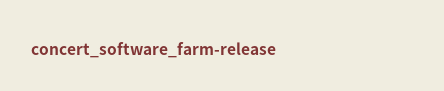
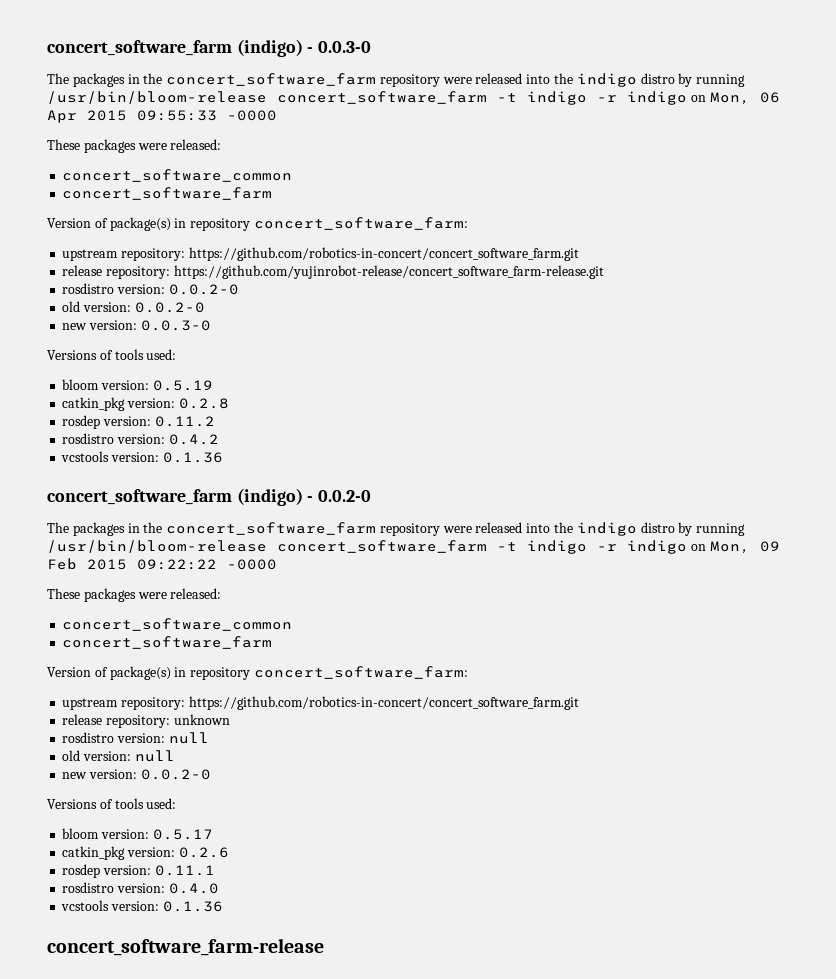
(31, 50) none -> [47,39,372,57] [47,73,746,87] [47,91,780,105] [47,110,277,123] [47,139,222,153] [62,169,293,182] [62,187,273,200] [47,217,468,231] [62,247,579,261] [62,265,604,279] [62,283,239,295] [62,301,205,313] [62,320,211,331] [47,349,177,360] [62,379,213,391] [62,397,229,411] [62,415,215,429] [62,433,219,445] [61,451,223,463] [47,488,372,506] [47,522,746,536] [47,540,780,554] [47,558,277,570] [47,588,222,602] [62,618,293,631] [62,636,273,649] [47,666,468,680] [62,696,579,710] [62,714,230,728] [62,732,209,744] [62,750,175,762] [62,769,211,780] [47,798,177,809] [62,828,213,840] [62,846,229,860] [62,864,215,878] [62,882,219,894] [61,900,223,912] concert_software_farm (indigo) - 0.0.3-0 // The packages in the concert_software_farm repository were released into the indigo distro by running /usr/bin/bloom-release concert_software_farm -t indigo -r indigo on Mon, 06 Apr 2015 09:55:33 -0000 // These packages were released: // concert_software_common // concert_software_farm // Version of package(s) in repository concert_software_farm: // upstream repository: https://github.com/robotics-in-concert/concert_software_farm.git // release repository: https://github.com/yujinrobot-release/concert_software_farm-release.git // rosdistro version: 0.0.2-0 // old version: 0.0.2-0 // new version: 0.0.3-0 // Versions of tools used: // bloom version: 0.5.19 // catkin_pkg version: 0.2.8 // rosdep version: 0.11.2 // rosdistro version: 0.4.2 // vcstools version: 0.1.36 // concert_software_farm (indigo) - 0.0.2-0 // The packages in the concert_software_farm repository were released into the indigo distro by running /usr/bin/bloom-release concert_software_farm -t indigo -r indigo on Mon, 09 Feb 2015 09:22:22 -0000 // These packages were released: // concert_software_common // concert_software_farm // Version of package(s) in repository concert_software_farm: // upstream repository: https://github.com/robotics-in-concert/concert_software_farm.git // release repository: unknown // rosdistro version: null // old version: null // new version: 0.0.2-0 // Versions of tools used: // bloom version: 0.5.17 // catkin_pkg version: 0.2.6 // rosdep version: 0.11.1 // rosdistro version: 0.4.0 // vcstools version: 0.1.36 //

